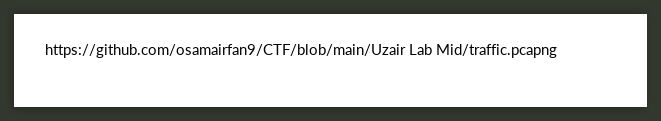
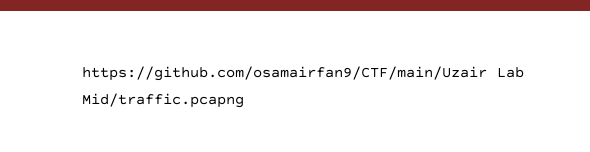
[45,44,406,58] https://github.com/osamairfan9/CTF/blob/main/Uzair -> [82,66,487,81] https://github.com/osamairfan9/CTF/main/Uzair

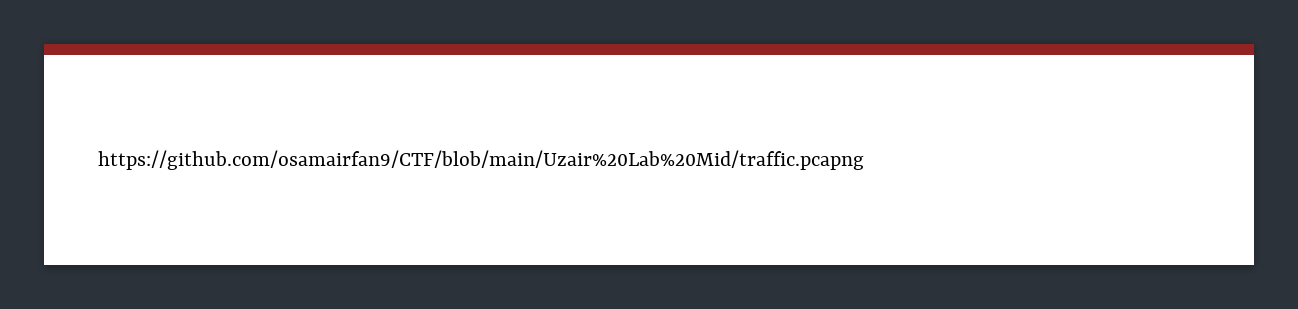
[82,66,524,81] [82,93,244,108] https://github.com/osamairfan9/CTF/main/Uzair Lab Mid/traffic.pcapng -> [98,150,864,170] https://github.com/osamairfan9/CTF/blob/main/Uzair%20Lab%20Mid/traffic.pcapng

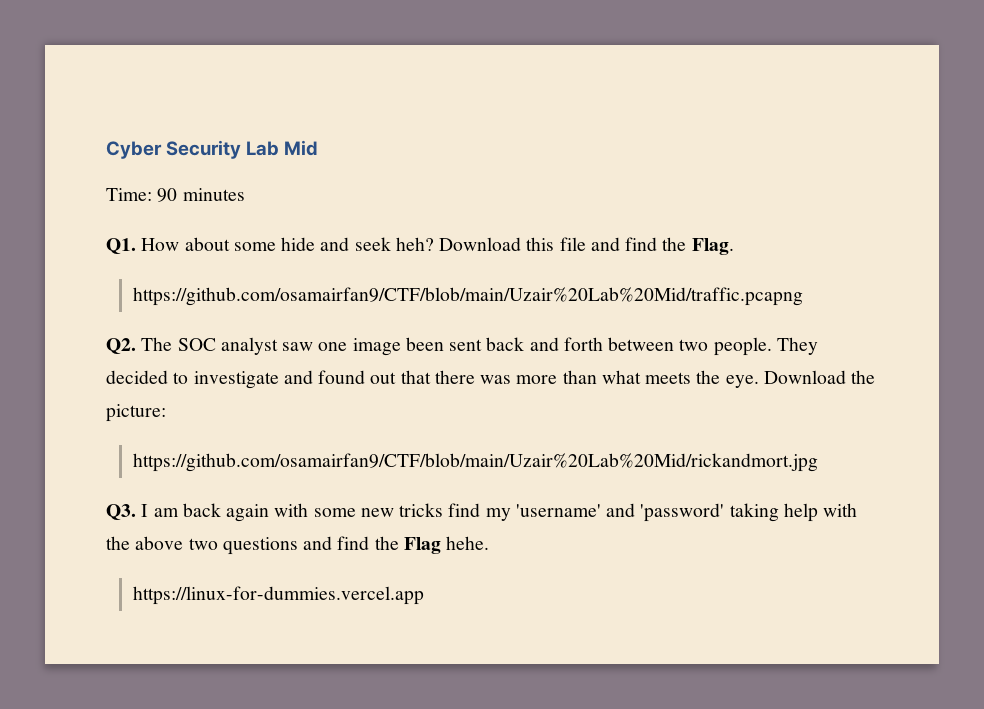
[98,150,864,170] https://github.com/osamairfan9/CTF/blob/main/Uzair%20Lab%20Mid/traffic.pcapng -> [106,140,319,159] [106,188,245,202] [106,237,734,255] [132,287,803,306] [106,337,818,356] [106,370,876,389] [106,404,166,422] [132,453,818,472] [106,503,858,522] [106,536,490,555] [132,586,424,605] Cyber Security Lab Mid // Time: 90 minutes // Q1. How about some hide and seek heh? Download this file and find the Flag. // https://github.com/osamairfan9/CTF/blob/main/Uzair%20Lab%20Mid/traffic.pcapng // Q2. The SOC analyst saw one image been sent back and forth between two people. They decided to investigate and found out that there was more than what meets the eye. Download the picture: // https://github.com/osamairfan9/CTF/blob/main/Uzair%20Lab%20Mid/rickandmort.jpg // Q3. I am back again with some new tricks find my 'username' and 'password' taking help with the above two questions and find the Flag hehe. // https://linux-for-dummies.vercel.app

